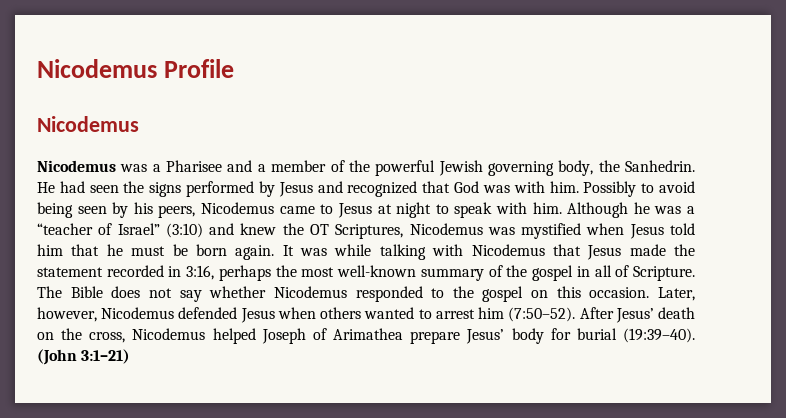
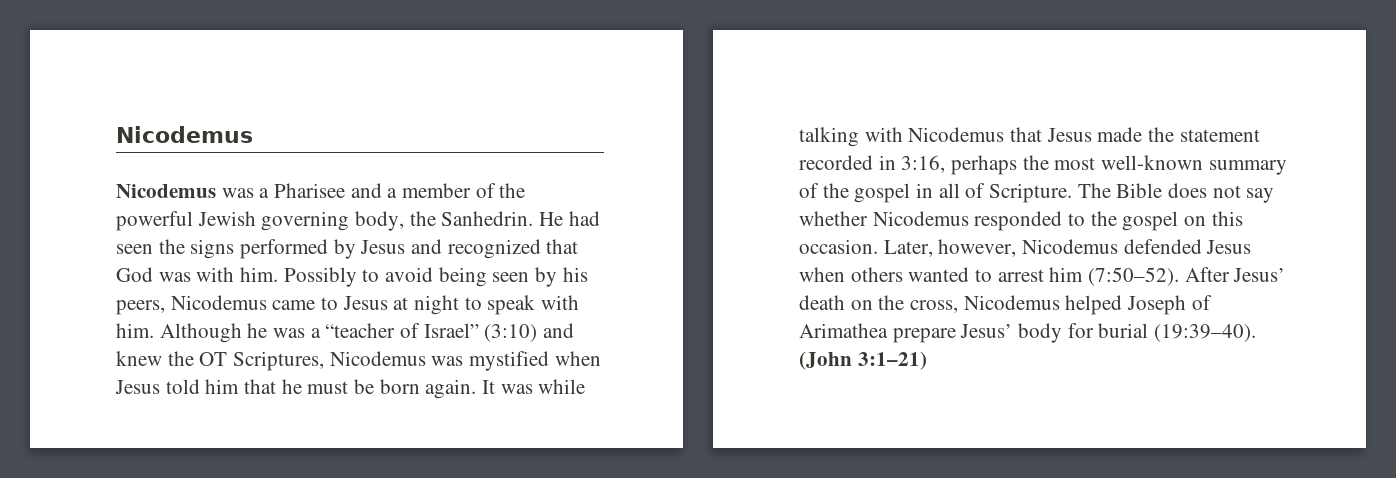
[37,59,234,78] [37,116,139,132] Nicodemus Profile // Nicodemus -> [116,126,253,143] Nicodemus

